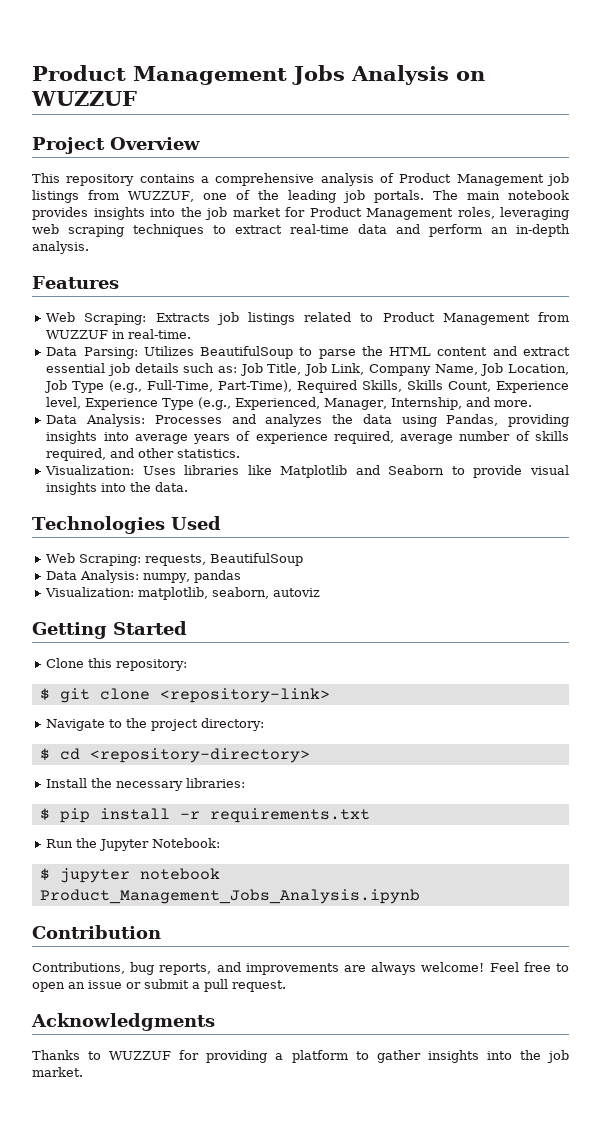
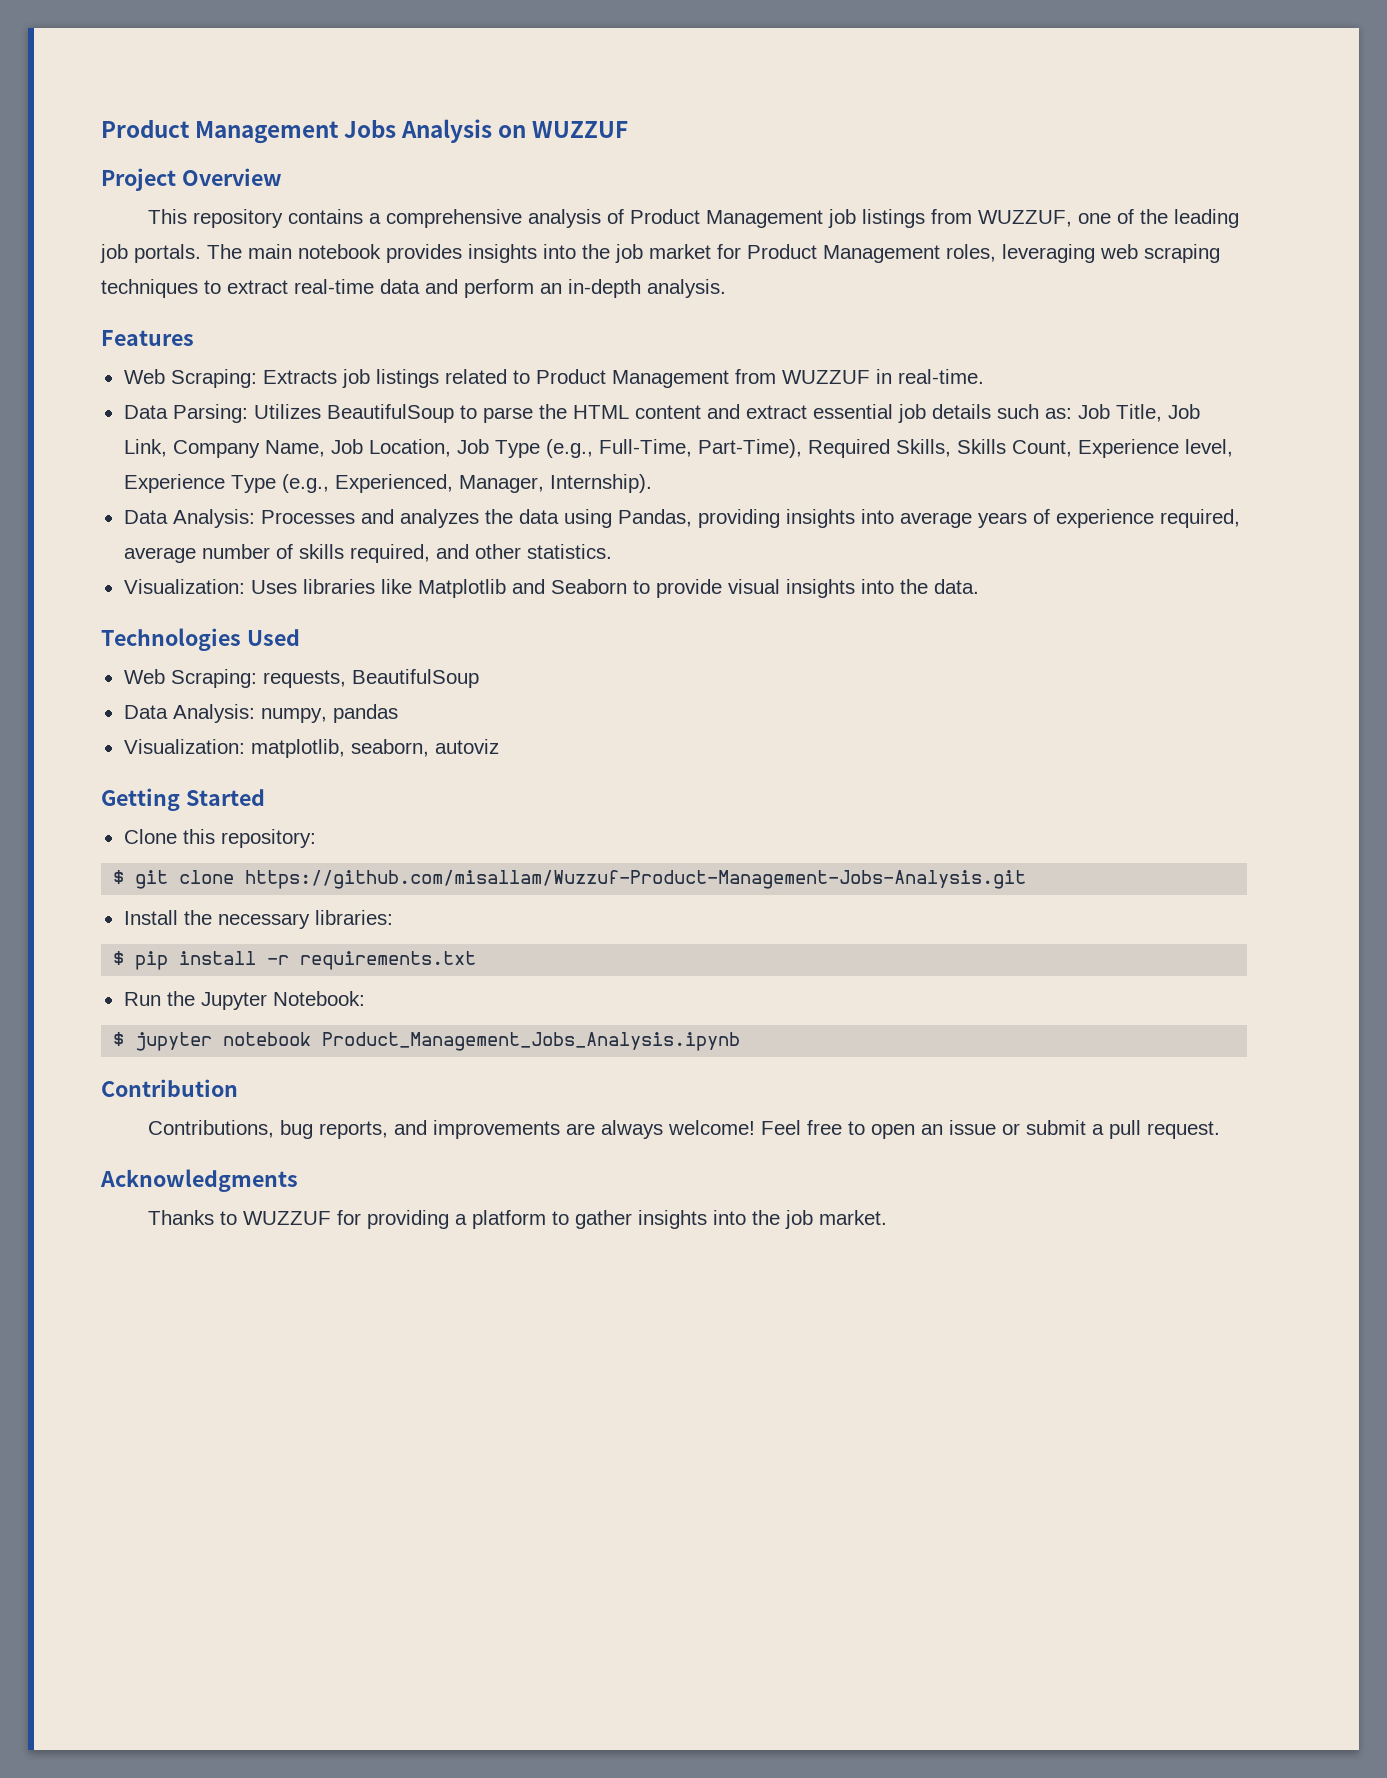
[391,397,533,410] Internship, and more. -> [549,474,652,493] Internship).
[159,688,330,703] [46,718,265,731] [39,748,310,763] <repository-link> // Navigate to the project directory: // $ cd <repository-directory> -> [245,870,1027,889] https://github.com/misallam/Wuzzuf-Product-Management-Jobs-Analysis.git

